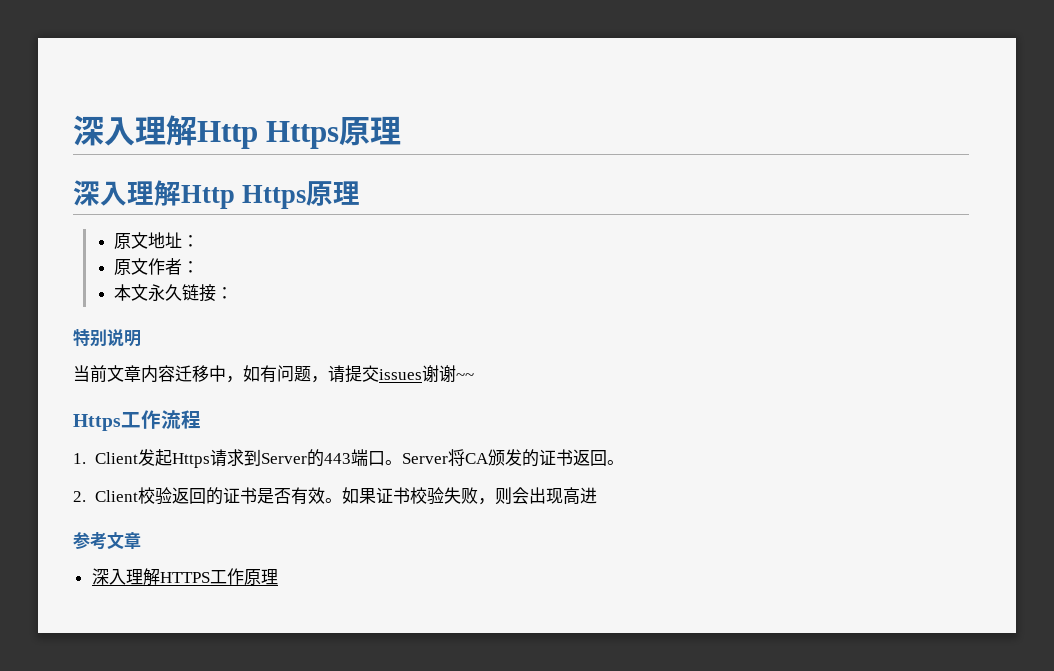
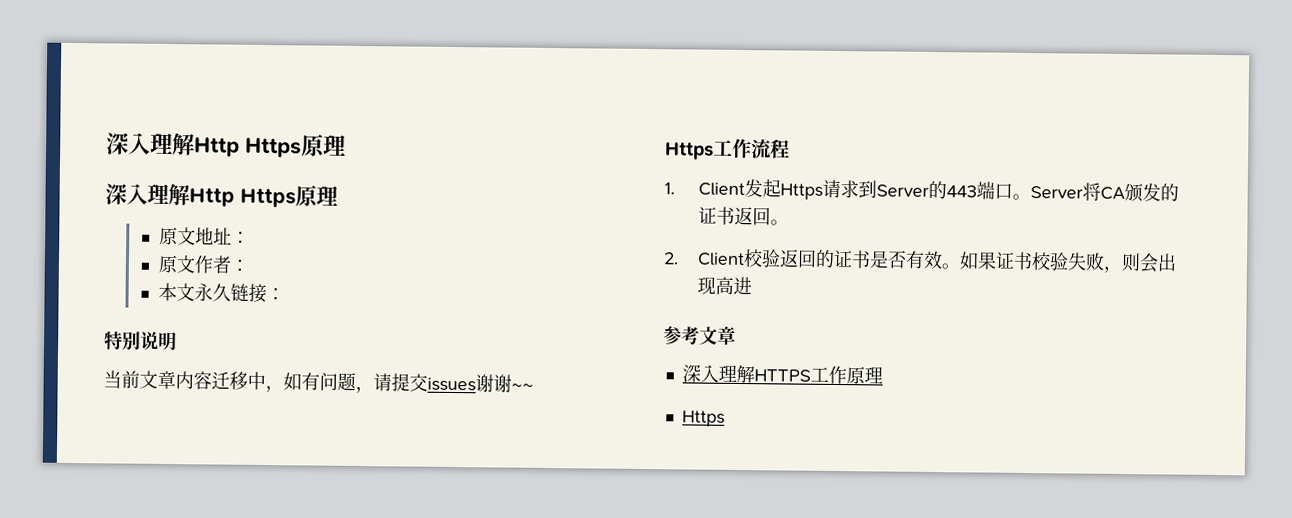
(278, 577) none -> [681,410,725,427] // Https

